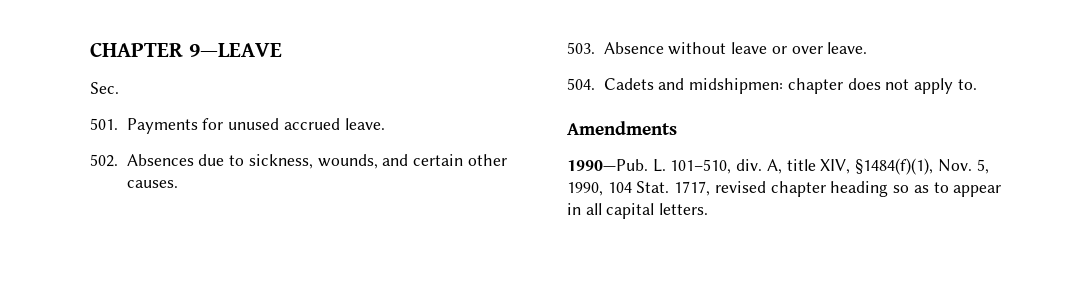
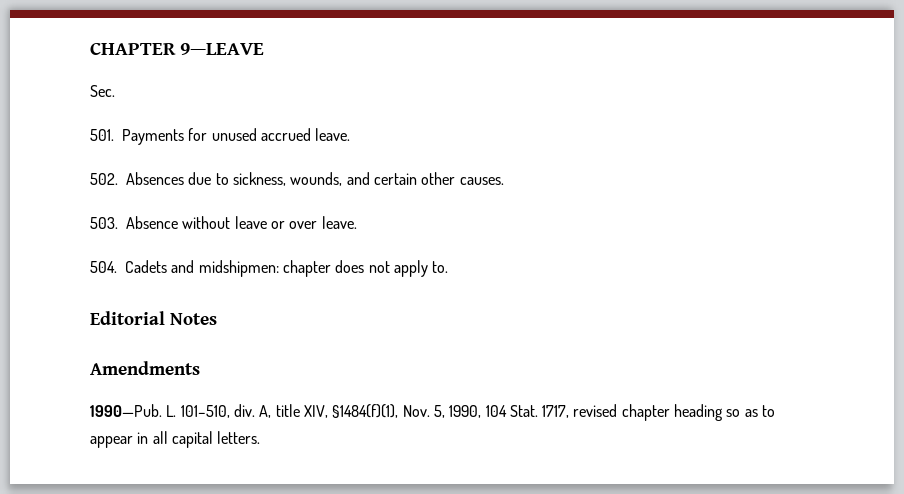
(977, 84) none -> [90,311,218,325] // Editorial Notes

